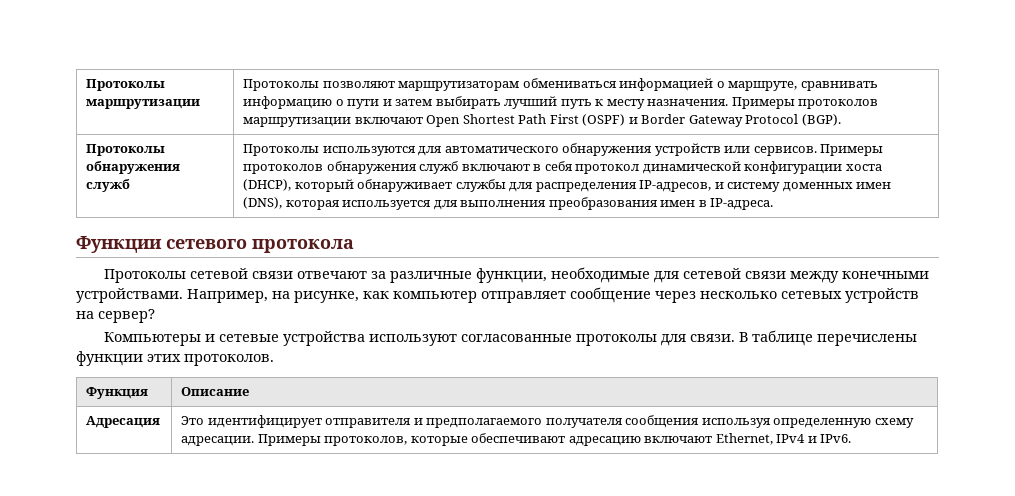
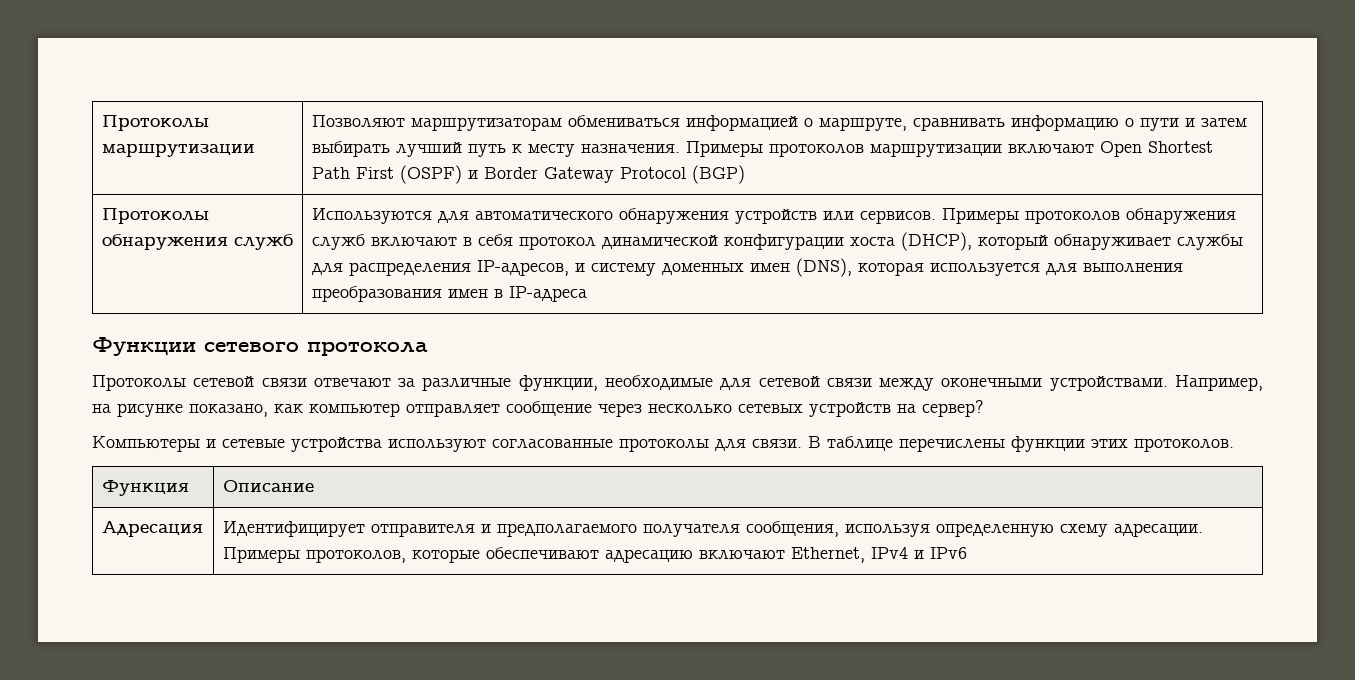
[243,79,395,91] Протоколы позволяют -> [311,115,405,128] Позволяют
[801,114,841,126] (BGP). -> [691,165,745,184] (BGP)
[243,144,416,156] Протоколы используются -> [311,208,432,224] Используются
[710,198,774,210] IP-адреса. -> [508,286,587,302] IP-адреса
[842,271,930,279] конечными -> [941,378,1043,387] оконечными
[294,291,359,303] рисунке, -> [117,403,268,417] рисунке показано,
[181,415,322,428] Это идентифицирует -> [222,521,365,537] Идентифицирует
[625,415,700,428] сообщения -> [745,521,839,537] сообщения,
[820,434,852,443] IPv6. -> [929,547,967,559] IPv6

